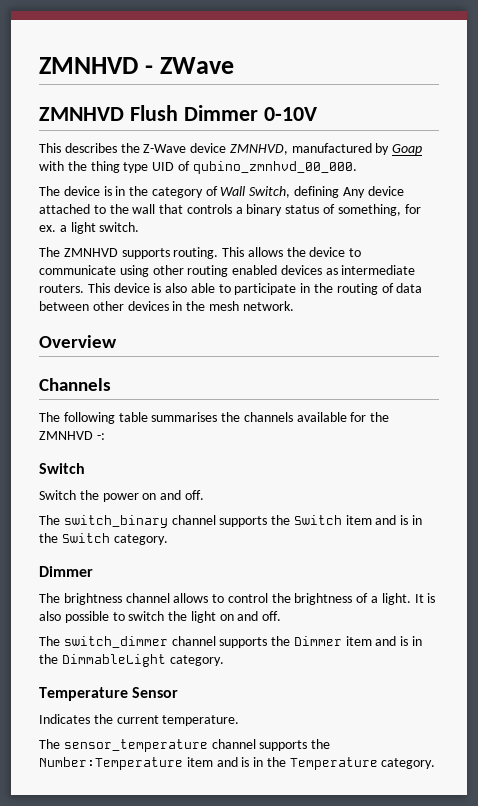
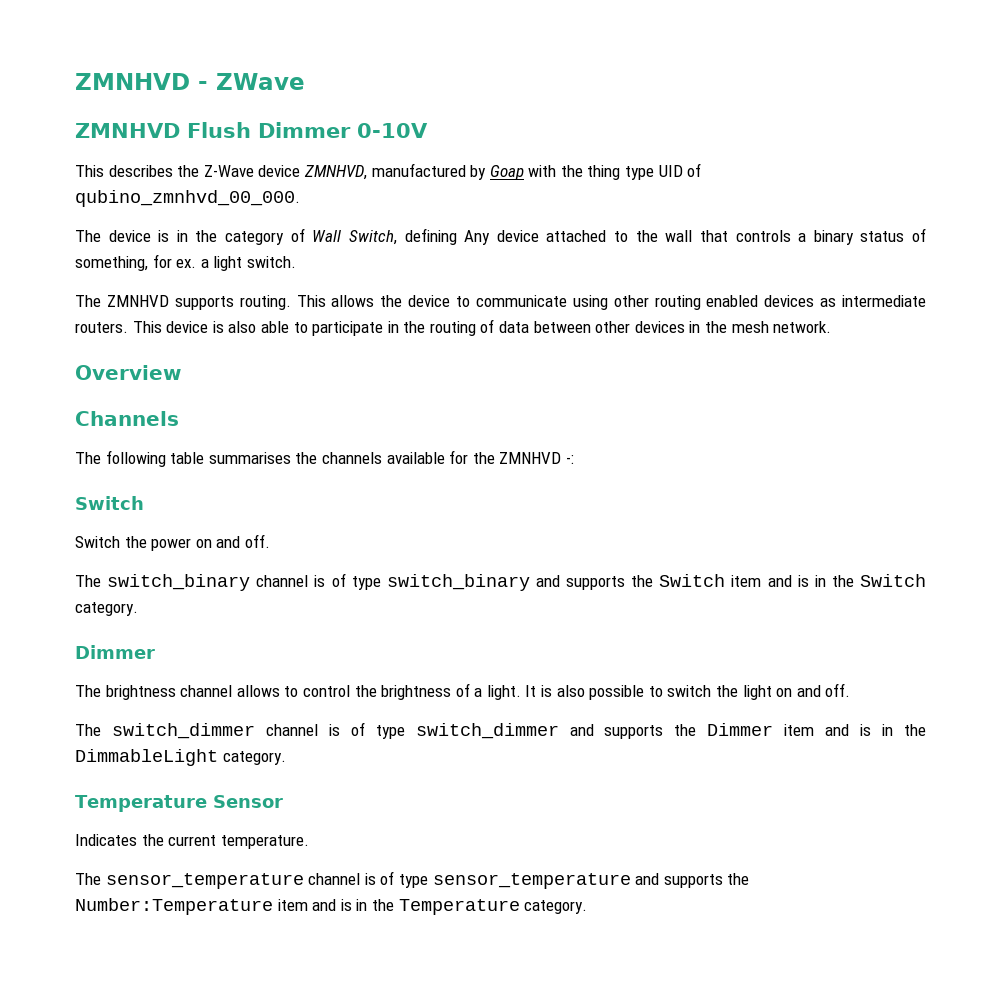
(216, 520) none -> [314,573,560,591] is of type switch_binary and
(216, 641) none -> [328,722,594,739] is of type switch_dimmer and
(256, 744) none -> [364,871,660,889] is of type sensor_temperature and

